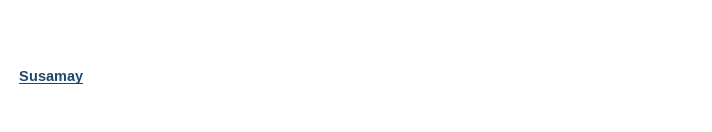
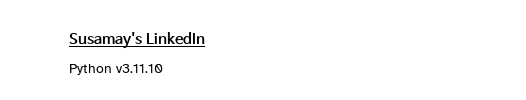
[19,71,83,84] Susamay -> [69,32,205,49] [69,64,163,75] Susamay's LinkedIn // Python v3.11.10

